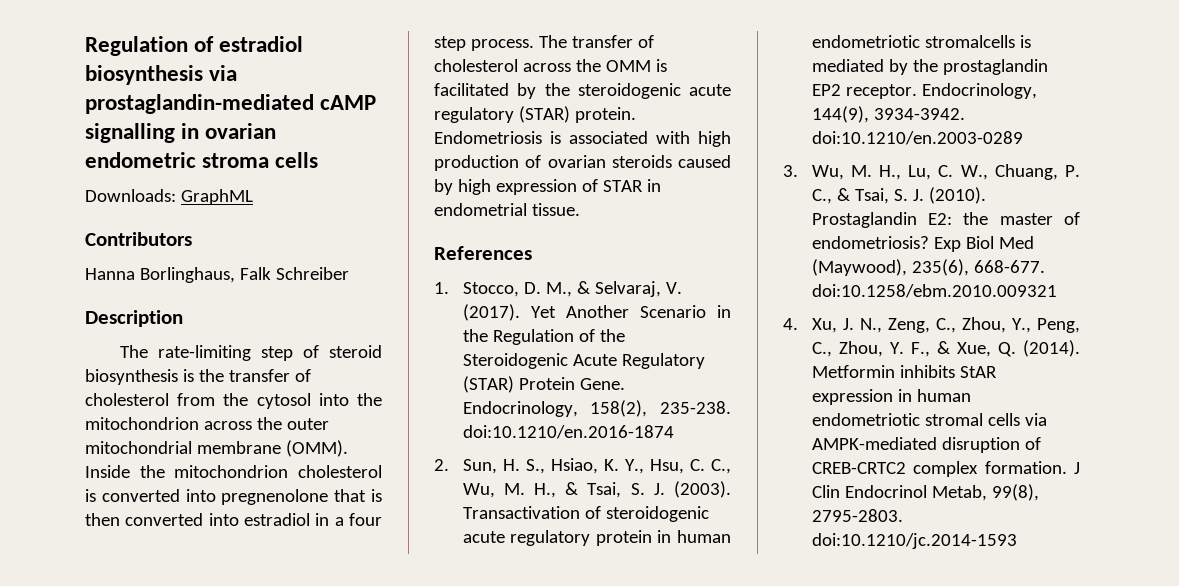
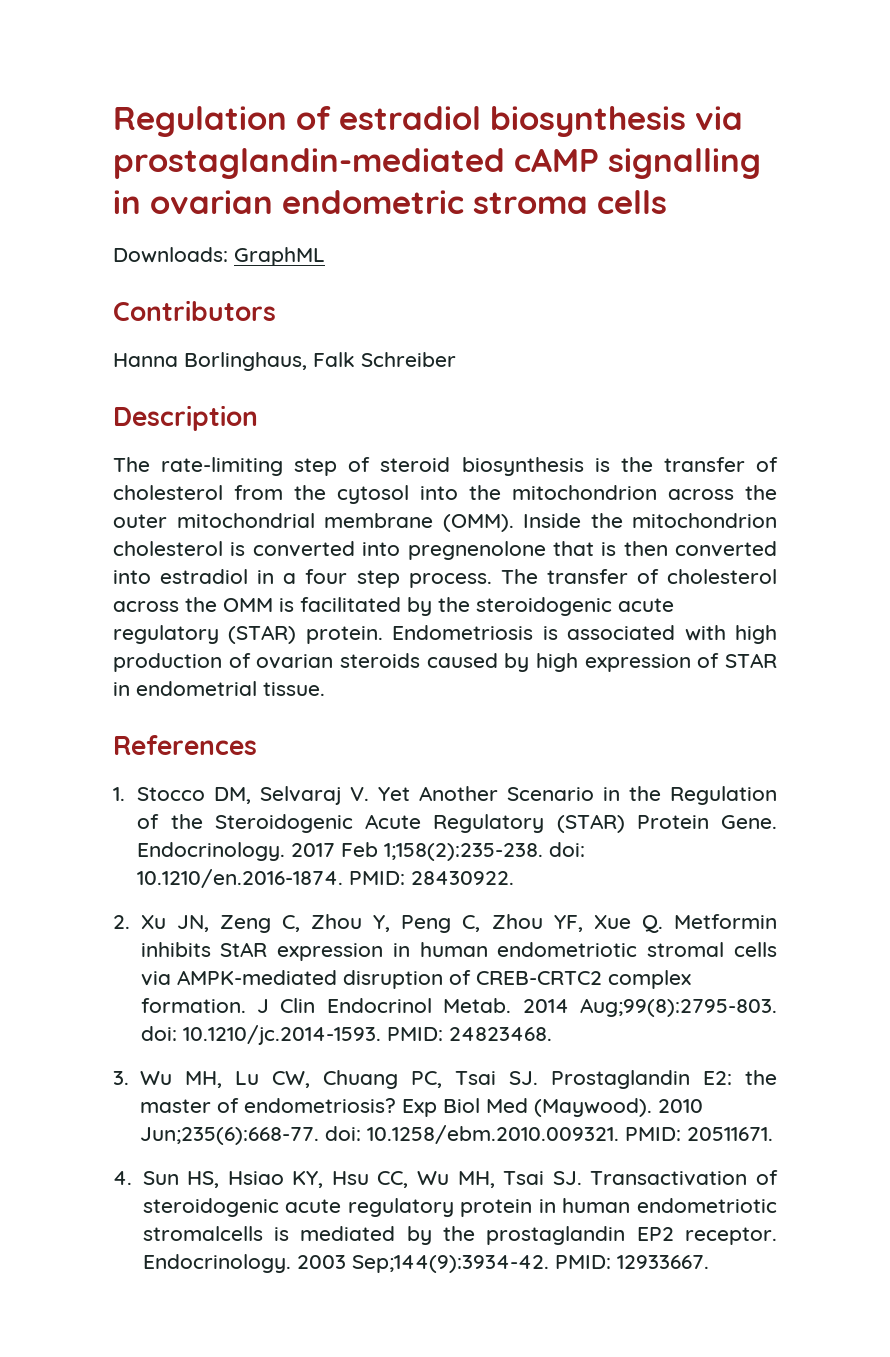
[462,281,682,297] [462,304,520,321] Stocco, D. M., & Selvaraj, V. (2017). -> [137,786,370,805] Stocco DM, Selvaraj V.
[462,400,731,417] [462,425,674,439] [434,458,732,474] [462,481,731,498] [462,506,709,522] [462,530,731,546] [811,35,1031,48] [811,59,1048,75] [811,83,1037,99] [811,106,965,123] [811,131,1023,145] [783,164,1080,180] [811,187,986,204] [811,212,1080,228] [811,236,1034,252] [811,259,1045,276] [811,284,1057,298] [783,317,1080,333] [811,340,1080,357] Endocrinology, 158(2), 235-238. doi:10.1210/en.2016-1874 // 2. Sun, H. S., Hsiao, K. Y., Hsu, C. C., Wu, M. H., & Tsai, S. J. (2003). Transactivation of steroidogenic acute regulatory protein in human endometriotic stromalcells is mediated by the prostaglandin EP2 receptor. Endocrinology, 144(9), 3934-3942. doi:10.1210/en.2003-0289 // 3. Wu, M. H., Lu, C. W., Chuang, P. C., & Tsai, S. J. (2010). Prostaglandin E2: the master of endometriosis? Exp Biol Med (Maywood), 235(6), 668-677. doi:10.1258/ebm.2010.009321 // 4. Xu, J. N., Zeng, C., Zhou, Y., Peng, C., Zhou, Y. F., & Xue, Q. (2014). -> [137,842,586,861] [137,869,515,888] [113,914,663,933] Endocrinology. 2017 Feb 1;158(2):235-238. doi: 10.1210/en.2016-1874. PMID: 28430922. // 2. Xu JN, Zeng C, Zhou Y, Peng C, Zhou YF, Xue Q.
[931,484,1039,501] [811,509,903,522] [811,533,1017,549] Metab, 99(8), 2795-2803. doi:10.1210/jc.2014-1593 -> [443,998,777,1017] [140,1025,552,1045] [113,1070,777,1089] [139,1098,703,1117] [139,1125,773,1145] [113,1170,778,1188] [142,1198,777,1217] [142,1226,777,1245] [142,1254,709,1273] Metab. 2014 Aug;99(8):2795-803. doi: 10.1210/jc.2014-1593. PMID: 24823468. // 3. Wu MH, Lu CW, Chuang PC, Tsai SJ. Prostaglandin E2: the master of endometriosis? Exp Biol Med (Maywood). 2010 Jun;235(6):668-77. doi: 10.1258/ebm.2010.009321. PMID: 20511671. // 4. Sun HS, Hsiao KY, Hsu CC, Wu MH, Tsai SJ. Transactivation of steroidogenic acute regulatory protein in human endometriotic stromalcells is mediated by the prostaglandin EP2 receptor. Endocrinology. 2003 Sep;144(9):3934-42. PMID: 12933667.

